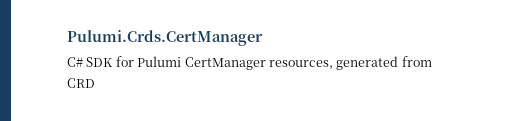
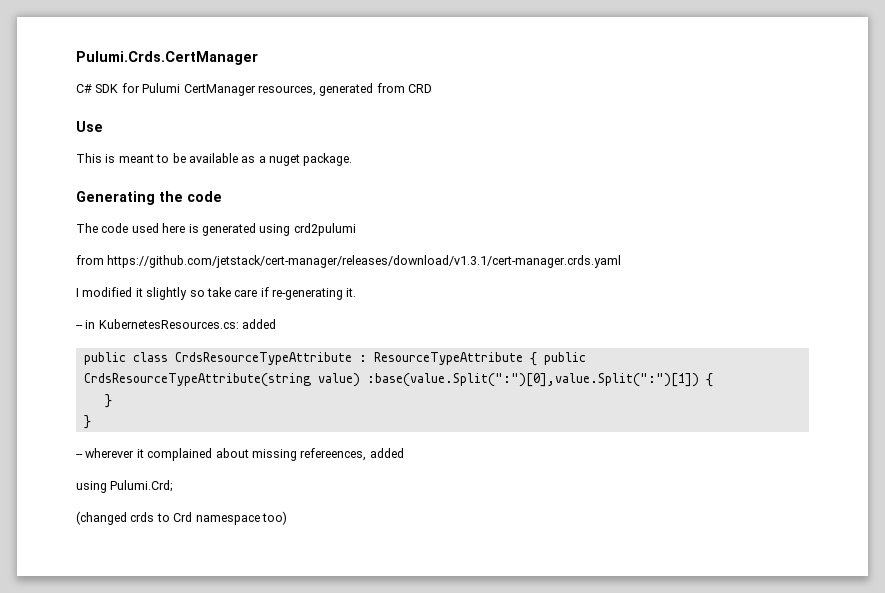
(95, 83) none -> [76,121,103,132] [76,153,353,166] [76,191,222,205] [76,223,356,236] [76,255,622,268] [76,287,357,300] [76,319,277,329] [83,352,586,366] [83,373,713,387] [104,394,112,408] [83,415,91,429] [76,448,404,461] [76,480,174,493] [76,511,287,525] // Use // This is meant to be available as a nuget package. // Generating the code // The code used here is generated using crd2pulumi // from https://github.com/jetstack/cert-manager/releases/download/v1.3.1/cert-manager.crds.yaml // I modified it slightly so take care if re-generating it. // -- in KubernetesResources.cs: added // public class CrdsResourceTypeAttribute : ResourceTypeAttribute { public CrdsResourceTypeAttribute(string value) :base(value.Split(":")[0],value.Split(":")[1]) { // } // } // -- wherever it complained about missing refereences, added // using Pulumi.Crd; // (changed crds to Crd namespace too)

